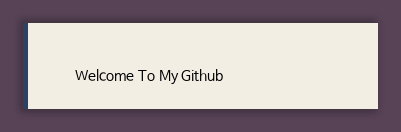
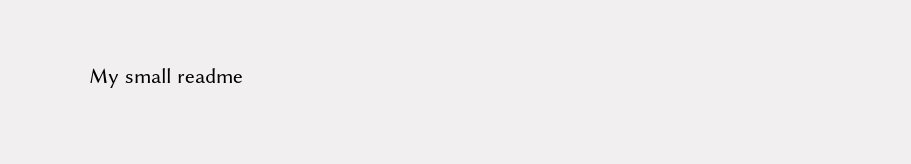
[75,69,224,85] Welcome To My Github -> [89,68,243,88] My small readme

